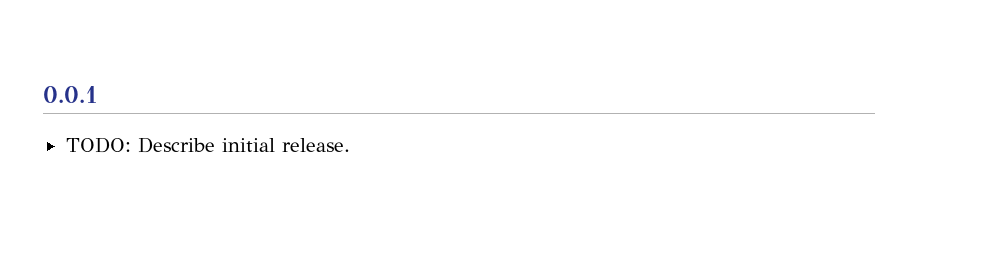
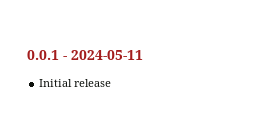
[65,137,350,153] // TODO: Describe initial release. -> [63,50,143,60] [39,79,112,87] - 2024-05-11 // Initial release

